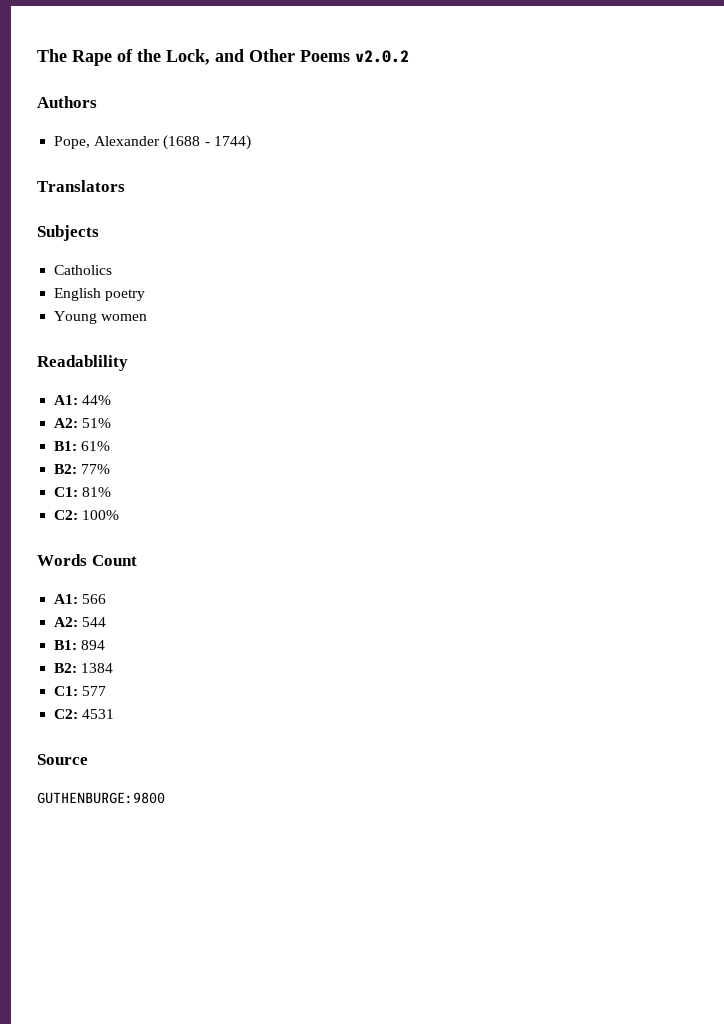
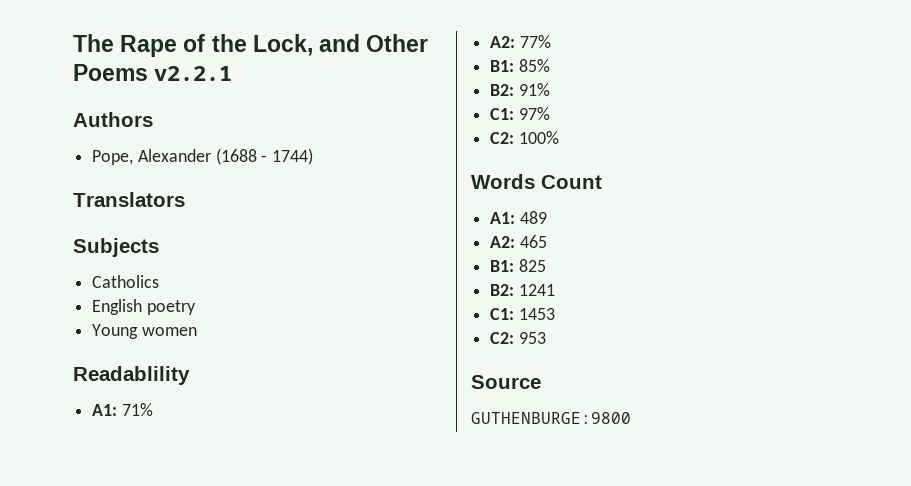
[355,50,409,63] v2.0.2 -> [154,66,233,81] v2.2.1
[82,395,112,405] [54,418,112,428] [54,441,111,451] [54,464,111,474] [54,487,112,497] 44% // A2: 51% // B1: 61% // B2: 77% // C1: 81% -> [121,403,153,416] [490,35,551,48] [490,59,550,72] [490,83,550,96] [490,107,550,120] 71% // A2: 77% // B1: 85% // B2: 91% // C1: 97%
[82,594,107,604] [54,617,107,627] [54,640,106,650] [54,663,114,673] [54,686,107,696] [54,709,115,719] 566 // A2: 544 // B1: 894 // B2: 1384 // C1: 577 // C2: 4531 -> [519,211,547,224] [490,235,547,248] [490,259,546,272] [490,284,555,296] [490,308,555,320] [490,332,546,344] 489 // A2: 465 // B1: 825 // B2: 1241 // C1: 1453 // C2: 953

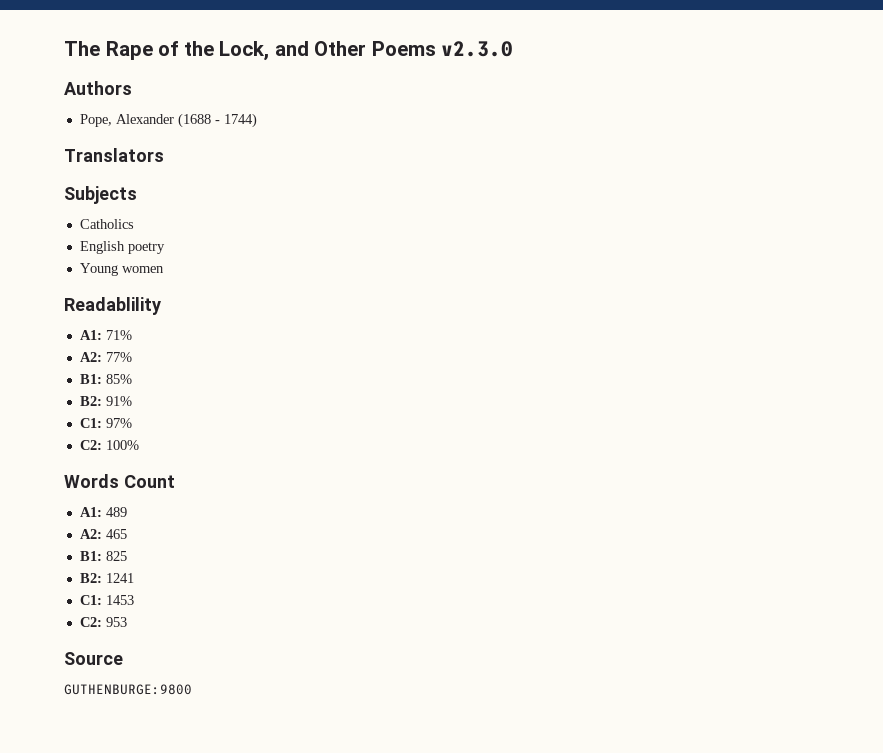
[154,66,233,81] v2.2.1 -> [441,41,514,57] v2.3.0

